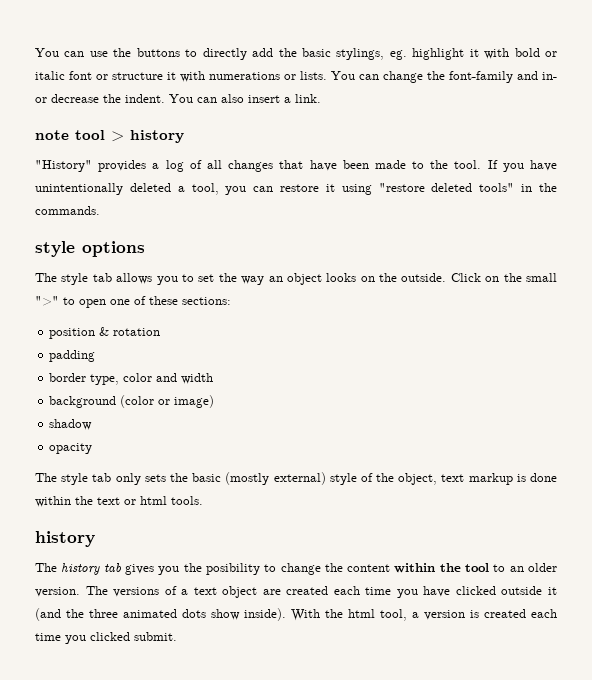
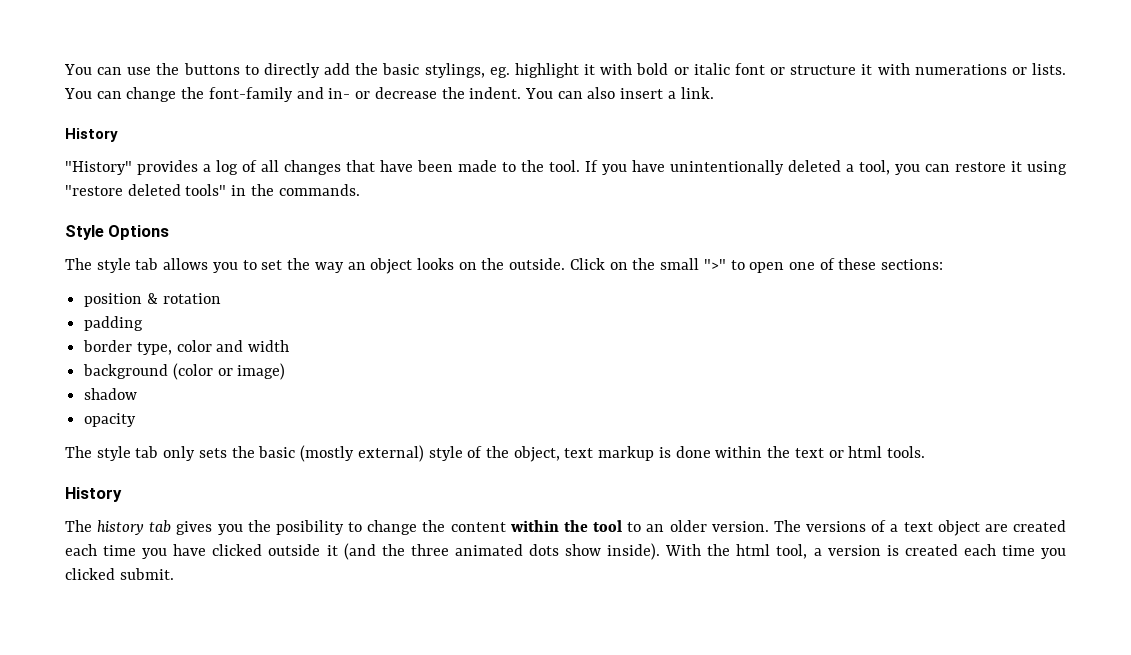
[35,130,184,143] note tool > history -> [65,128,118,142] History
[35,241,145,257] style options -> [65,225,170,240] Style Options
[35,531,95,547] history -> [65,487,122,502] History

